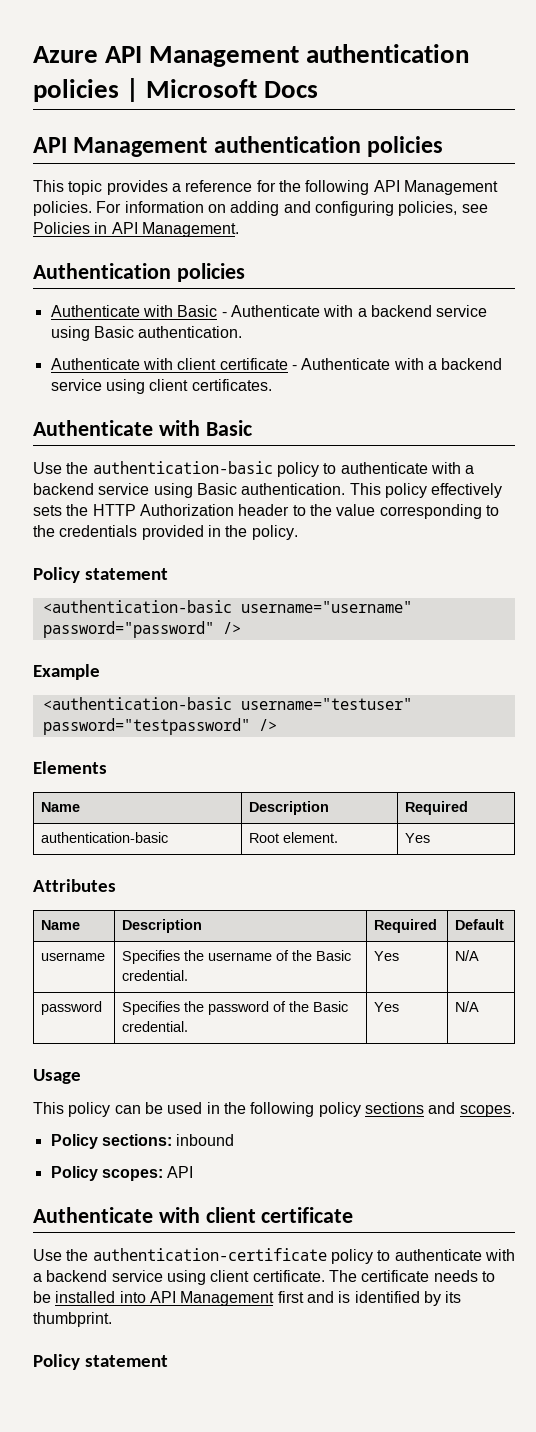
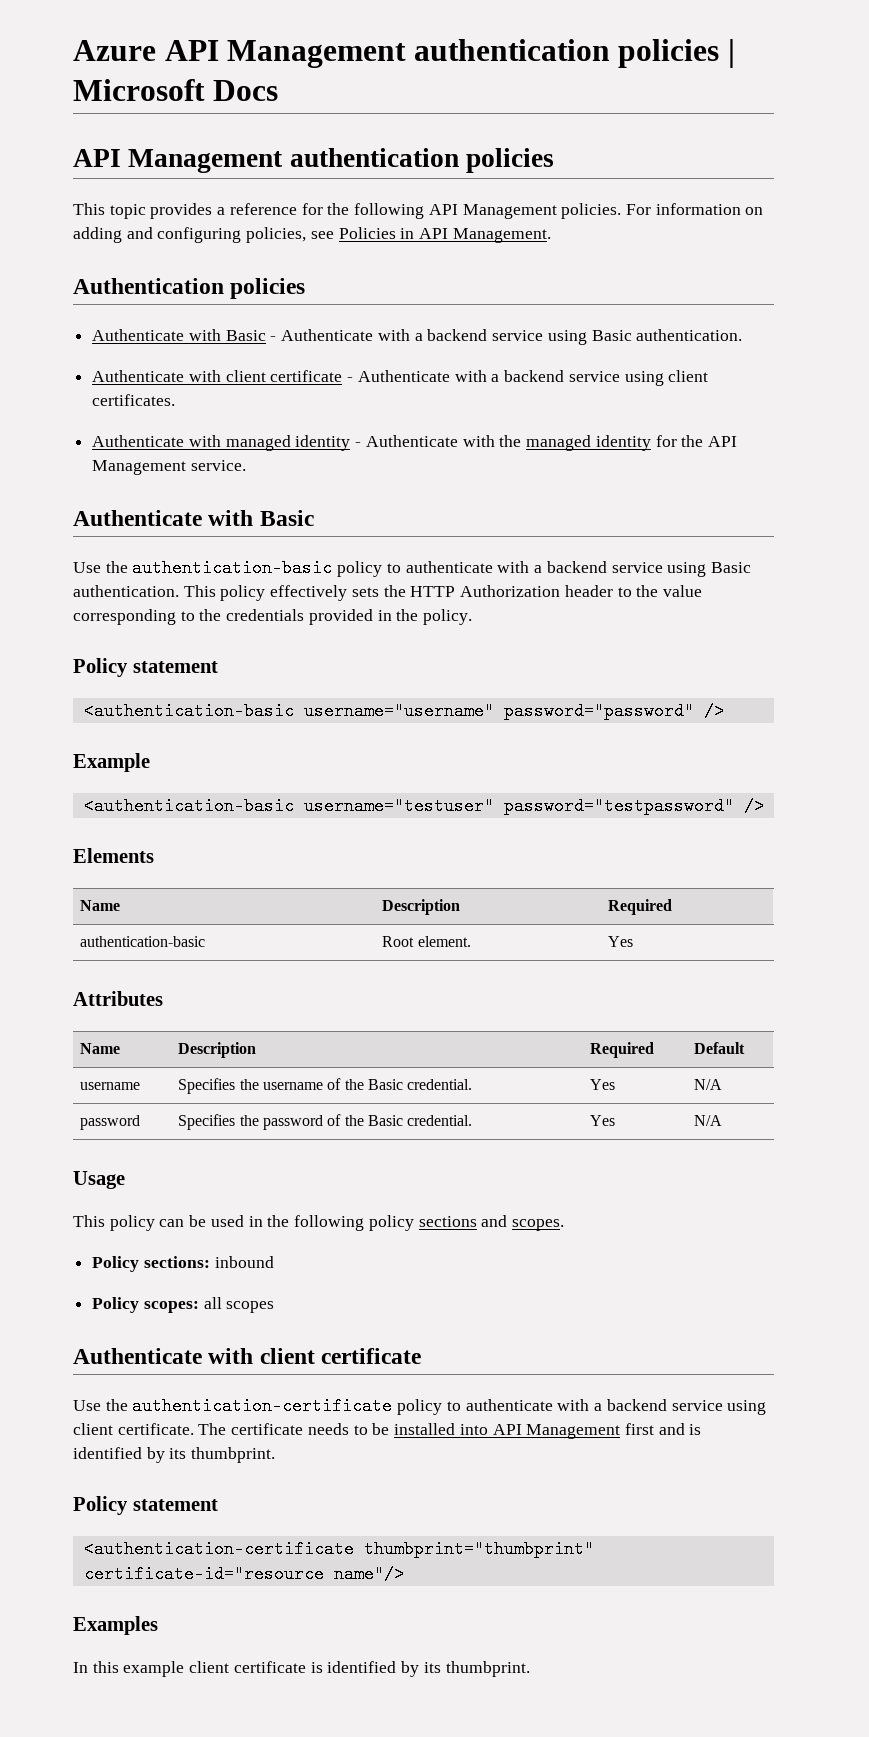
(272, 385) none -> [92,435,737,451] [92,460,246,475] // Authenticate with managed identity - Authenticate with the managed identity for the API Management service.
[167,1166,194,1178] API -> [203,1297,275,1313] all scopes
(169, 1361) none -> [83,1540,594,1558] [83,1565,404,1583] [73,1616,158,1635] [73,1661,530,1677] // <authentication-certificate thumbprint="thumbprint" certificate-id="resource name"/> // Examples // In this example client certificate is identified by its thumbprint.

